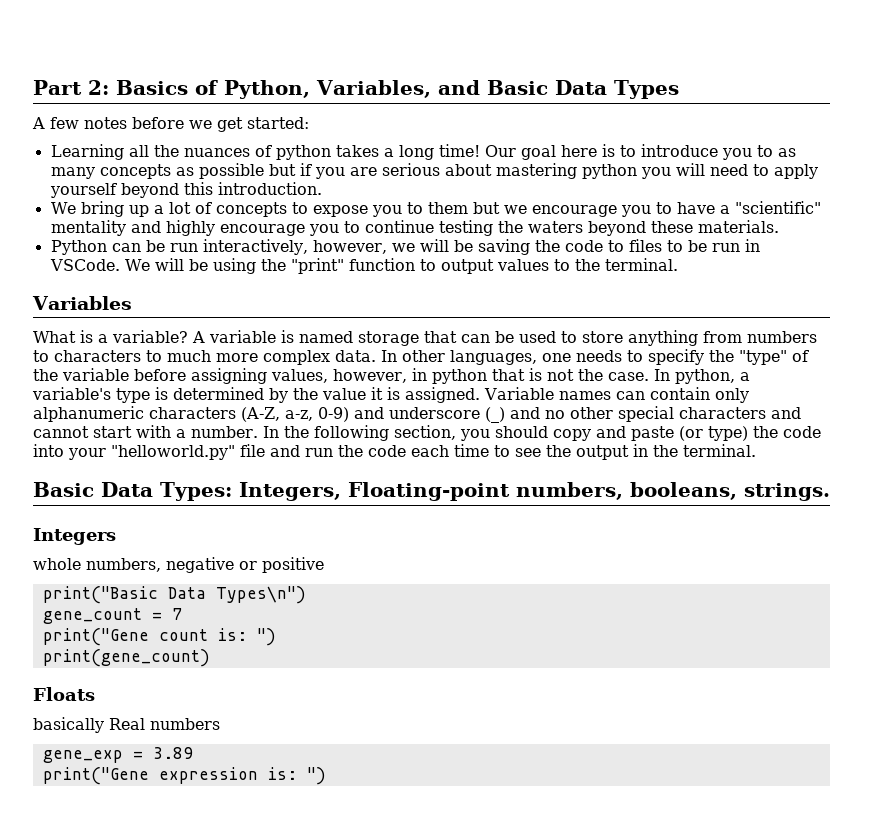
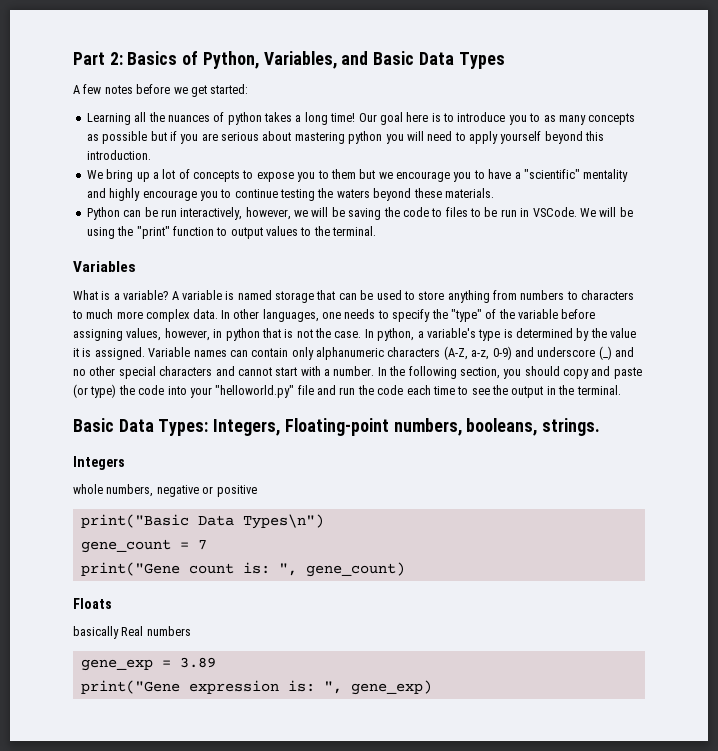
[256,628,276,646] [42,649,210,667] ") // print(gene_count) -> [278,562,405,577] ", gene_count)
[306,767,326,785] ") -> [323,680,432,695] ", gene_exp)

